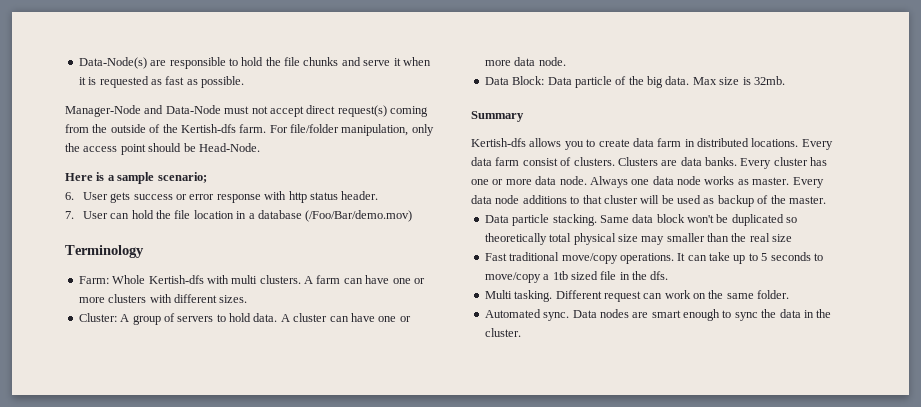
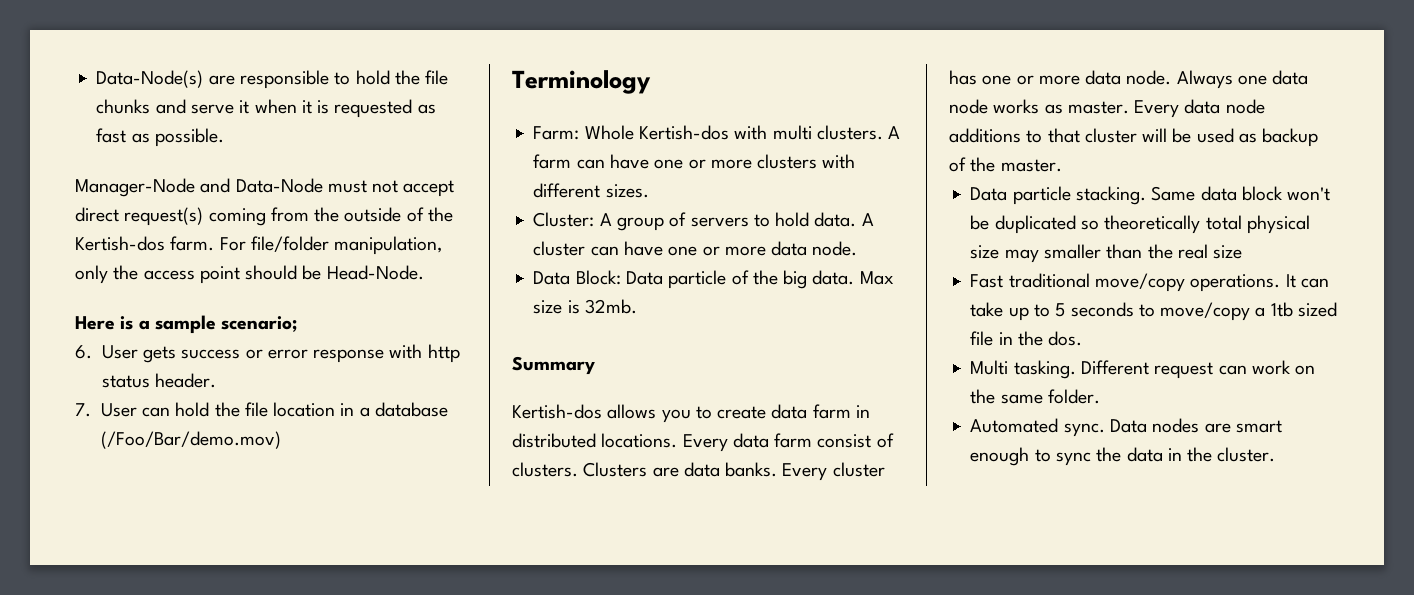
[180,124,236,133] Kertish-dfs -> [75,236,165,251] Kertish-dos
[148,275,204,284] Kertish-dfs -> [638,125,729,140] Kertish-dos
[471,138,526,147] Kertish-dfs -> [512,404,602,419] Kertish-dos
[650,271,669,280] dfs. -> [1048,331,1083,346] dos.

